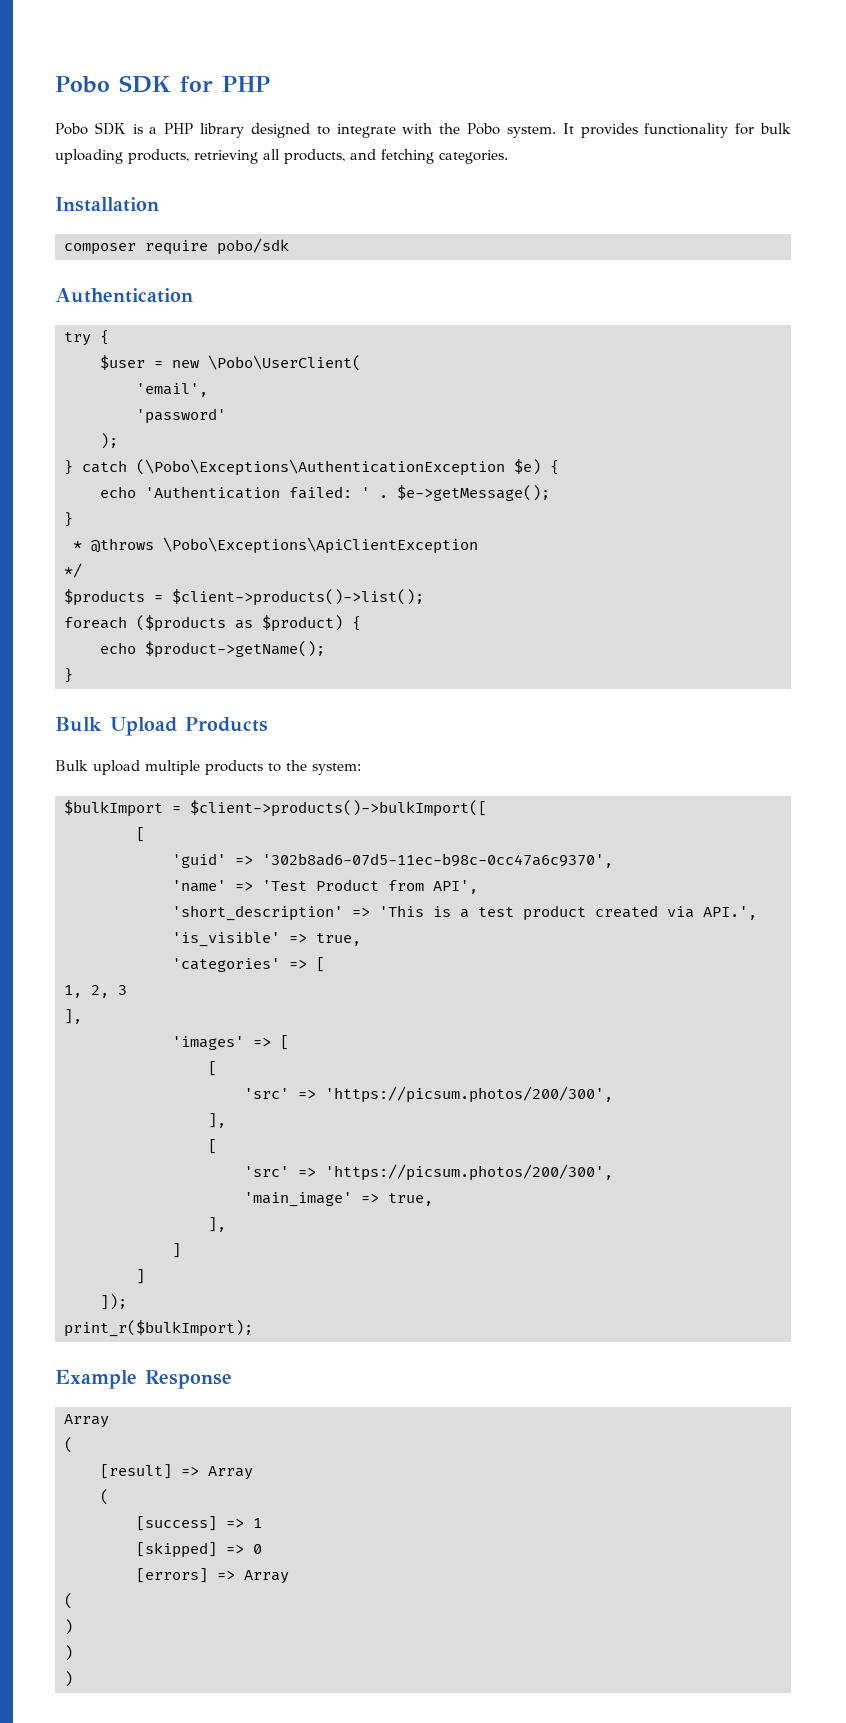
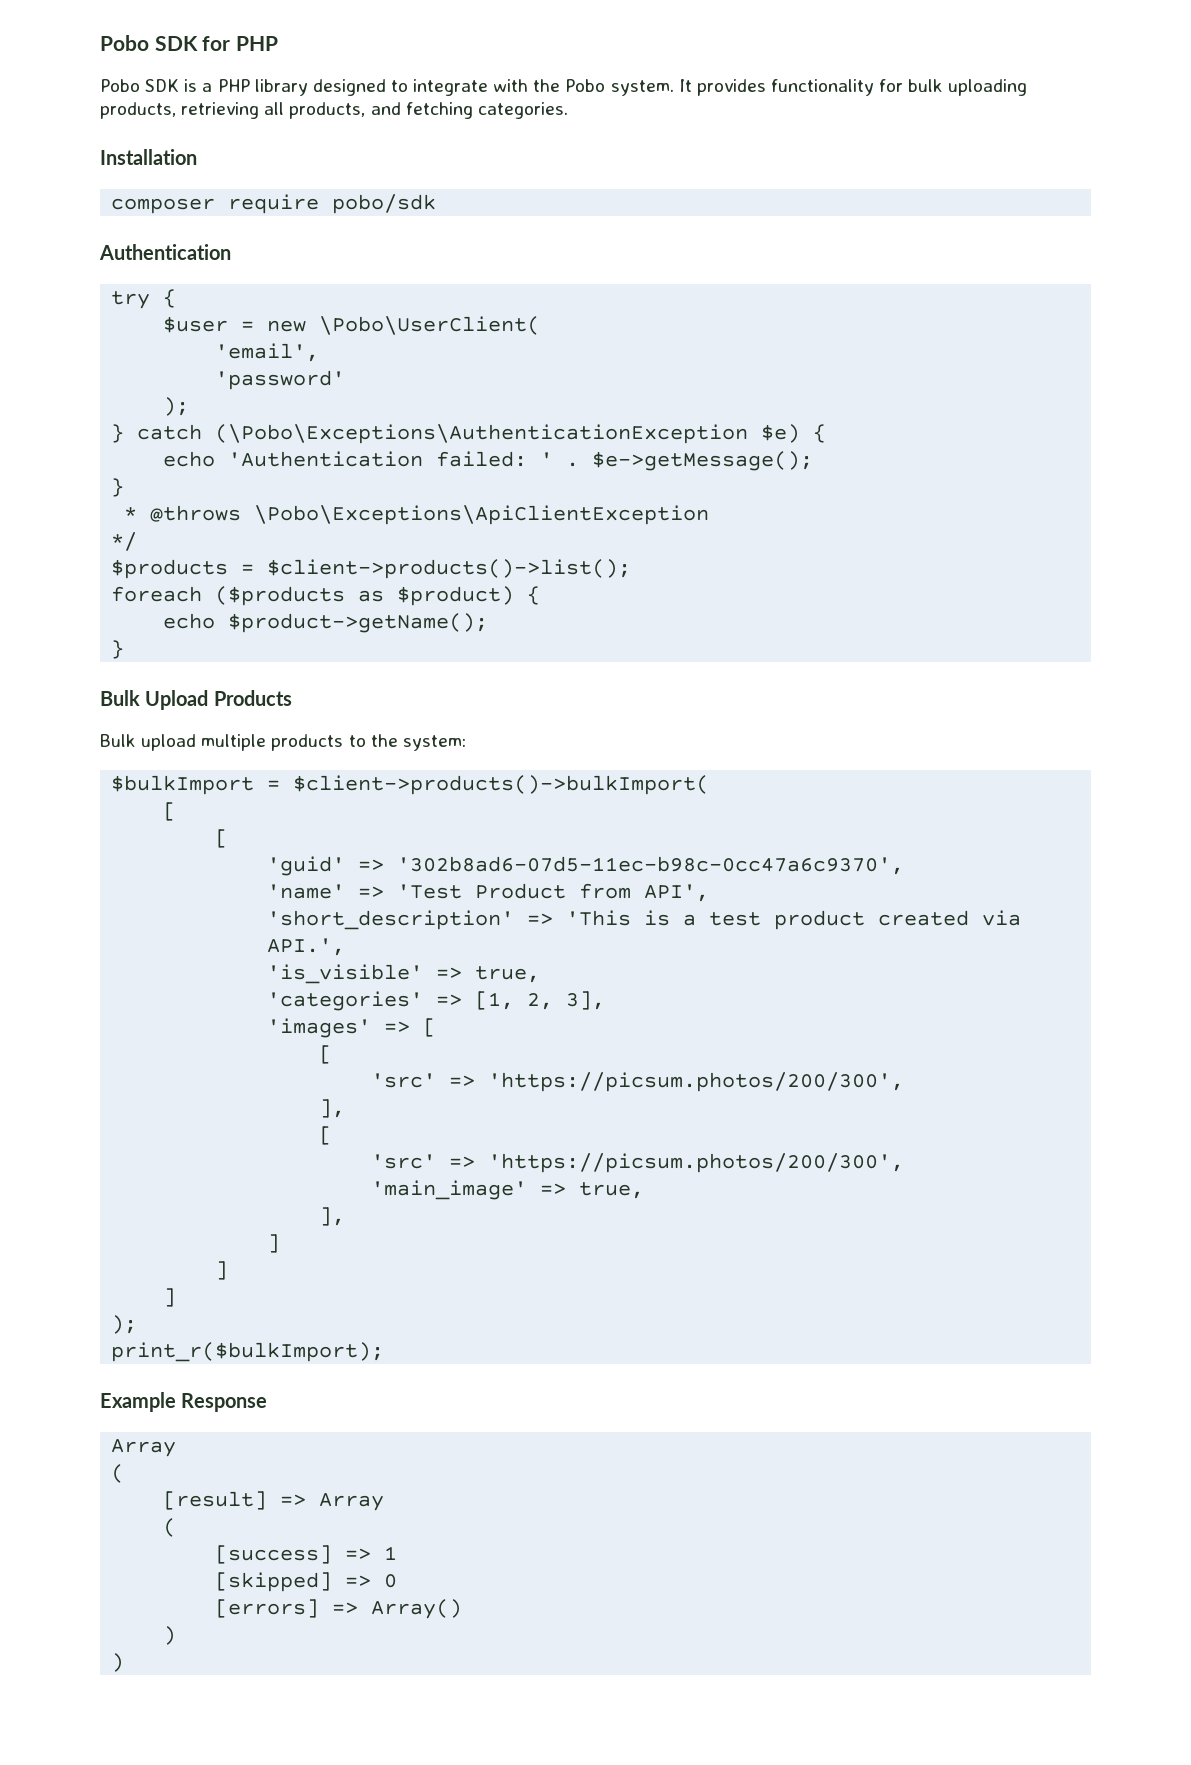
[190,800,487,817] $client->products()->bulkImport([ -> [293,775,710,795] [163,802,177,821] $client->products()->bulkImport( // [
[316,957,325,972] [64,985,127,998] [64,1009,82,1024] [ // 1, 2, 3 // ], -> [475,991,606,1010] [1, 2, 3],
[100,1294,127,1310] ]); -> [163,1288,177,1307] [111,1315,138,1334] ] // );
[244,1570,289,1584] [64,1593,73,1609] [64,1619,73,1635] [64,1645,73,1661] [64,1671,73,1687] Array // ( // ) // ) // ) -> [371,1599,463,1619] [163,1626,177,1645] [111,1653,125,1672] Array() // ) // )

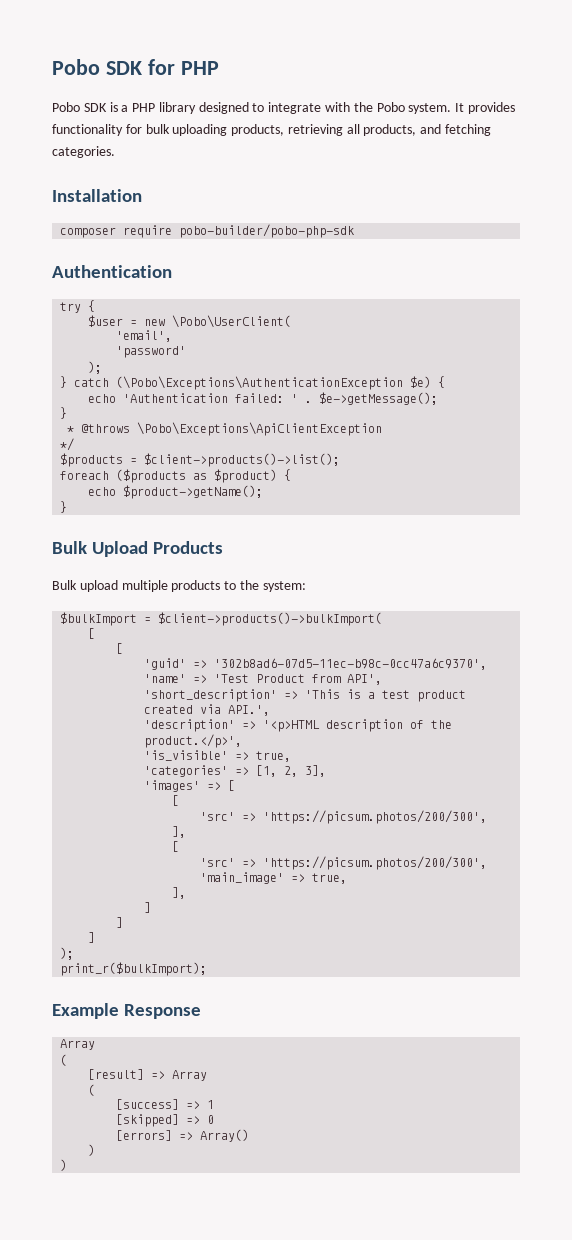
[332,194,437,214] pobo/sdk -> [179,224,355,238] pobo-builder/pobo-php-sdk
(346, 947) none -> [144,719,453,732] [144,734,243,748] // 'description' => '<p>HTML description of the product.</p>',

